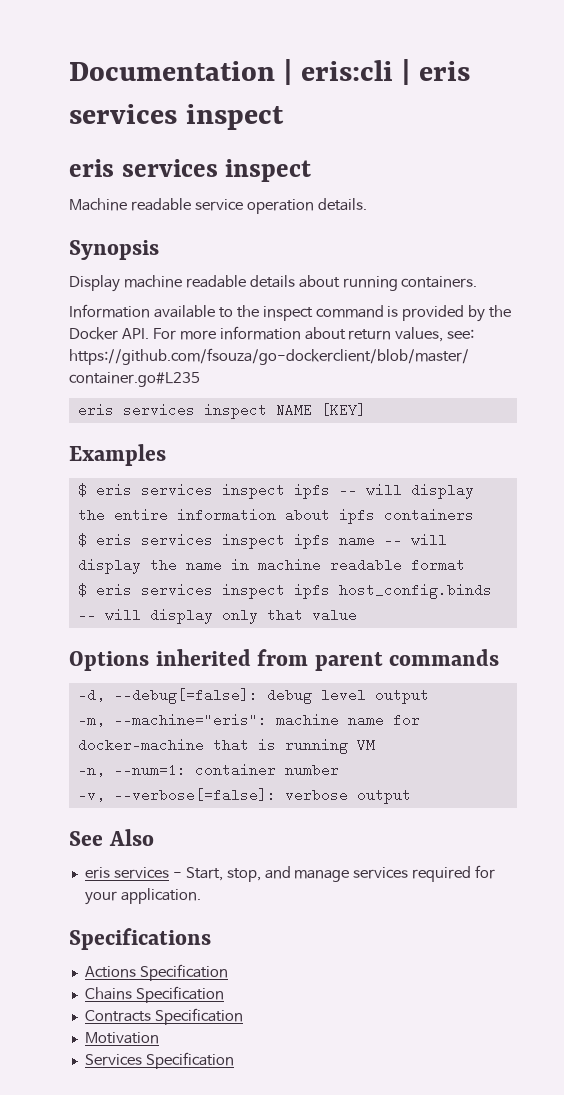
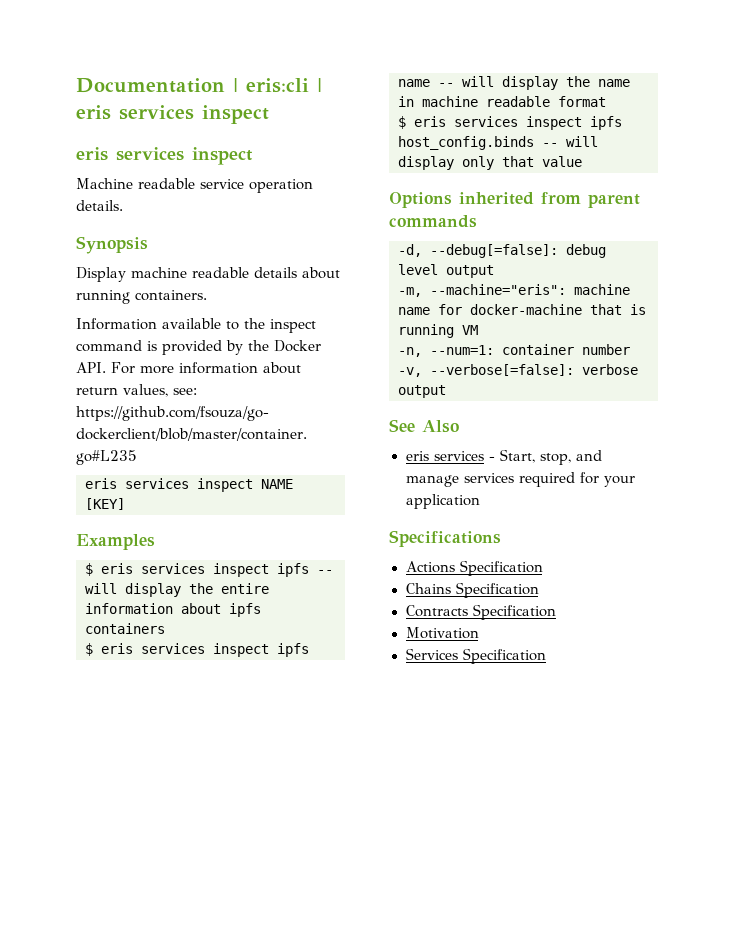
[120,888,201,904] application. -> [405,494,480,509] application

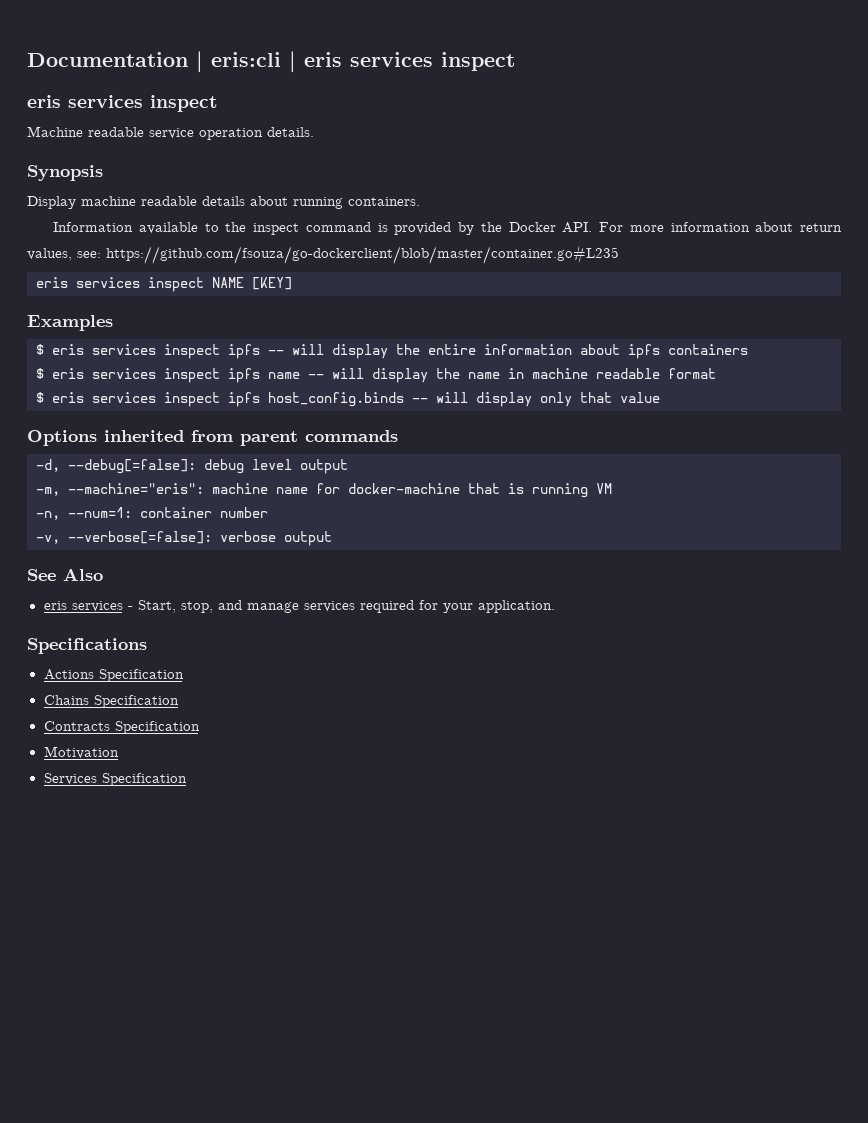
[405,494,480,509] application -> [477,600,555,613] application.

